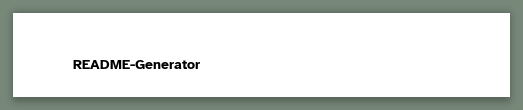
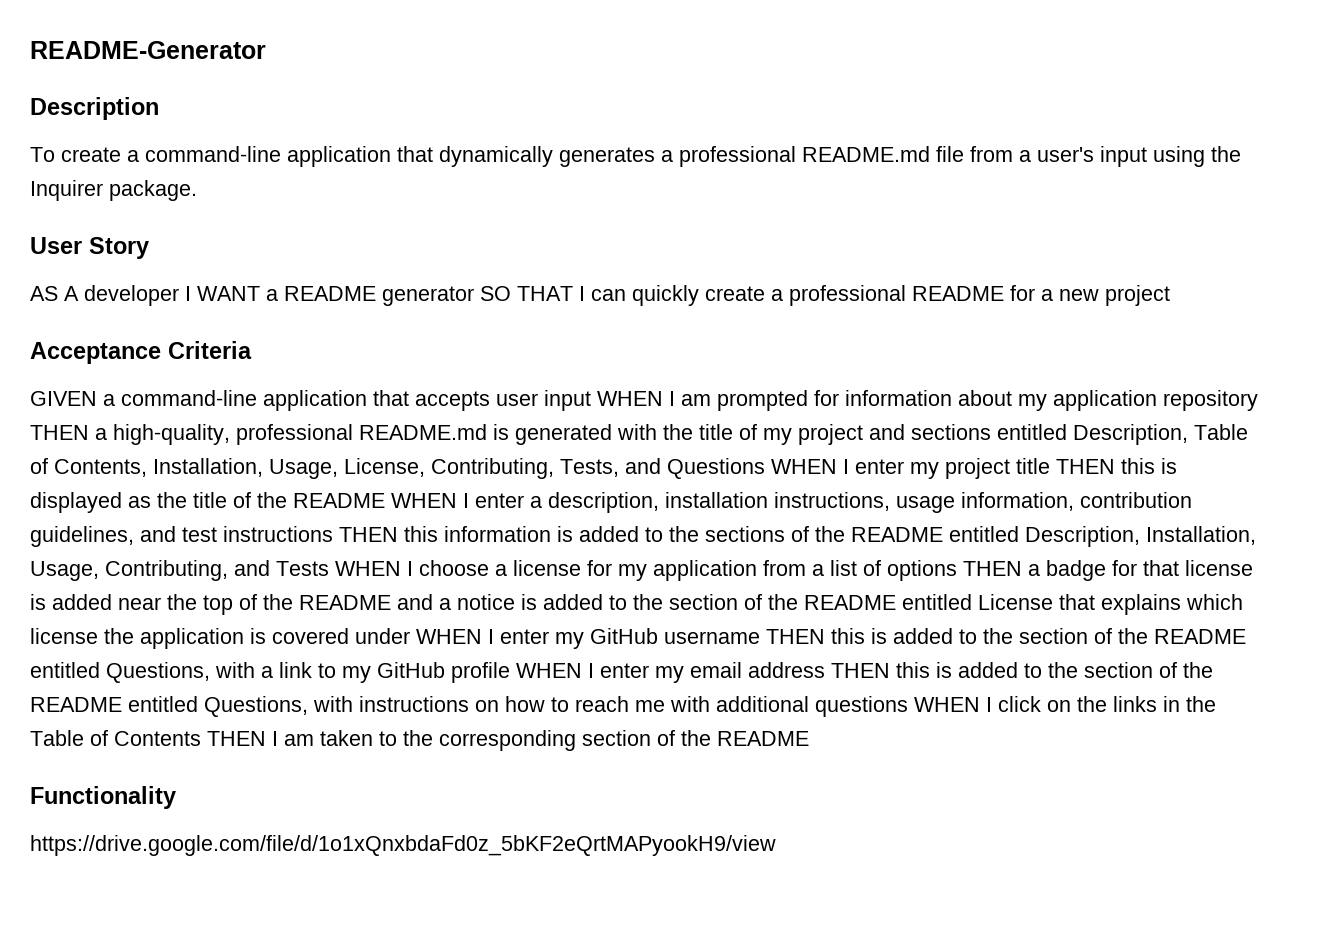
(200, 64) none -> [30,97,159,120] [30,146,1241,167] [30,180,197,201] [30,237,149,259] [30,285,1170,306] [30,341,252,364] [30,390,1258,411] [30,424,1248,445] [30,458,1177,479] [30,492,1192,513] [30,526,1256,547] [30,560,1253,581] [30,594,1243,615] [30,628,1246,649] [30,662,1213,683] [30,696,1216,717] [30,730,809,751] [30,786,176,809] [30,835,776,856] // Description // To create a command-line application that dynamically generates a professional README.md file from a user's input using the Inquirer package. // User Story // AS A developer I WANT a README generator SO THAT I can quickly create a professional README for a new project // Acceptance Criteria // GIVEN a command-line application that accepts user input WHEN I am prompted for information about my application repository THEN a high-quality, professional README.md is generated with the title of my project and sections entitled Description, Table of Contents, Installation, Usage, License, Contributing, Tests, and Questions WHEN I enter my project title THEN this is displayed as the title of the README WHEN I enter a description, installation instructions, usage information, contribution guidelines, and test instructions THEN this information is added to the sections of the README entitled Description, Installation, Usage, Contributing, and Tests WHEN I choose a license for my application from a list of options THEN a badge for that license is added near the top of the README and a notice is added to the section of the README entitled License that explains which license the application is covered under WHEN I enter my GitHub username THEN this is added to the section of the README entitled Questions, with a link to my GitHub profile WHEN I enter my email address THEN this is added to the section of the README entitled Questions, with instructions on how to reach me with additional questions WHEN I click on the links in the Table of Contents THEN I am taken to the corresponding section of the README // Functionality // https://drive.google.com/file/d/1o1xQnxbdaFd0z_5bKF2eQrtMAPyookH9/view

